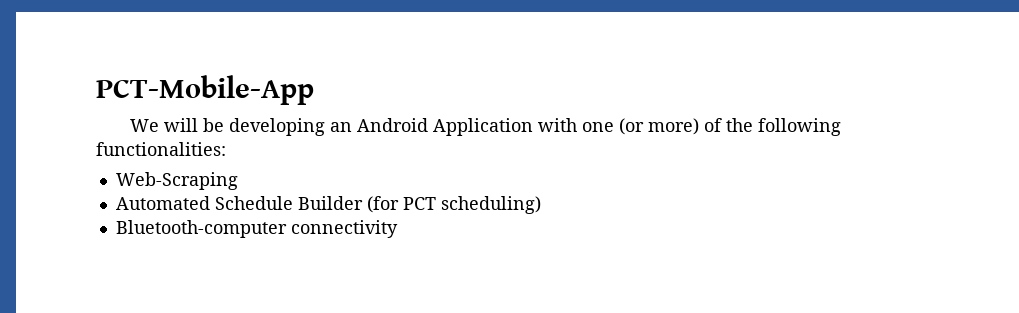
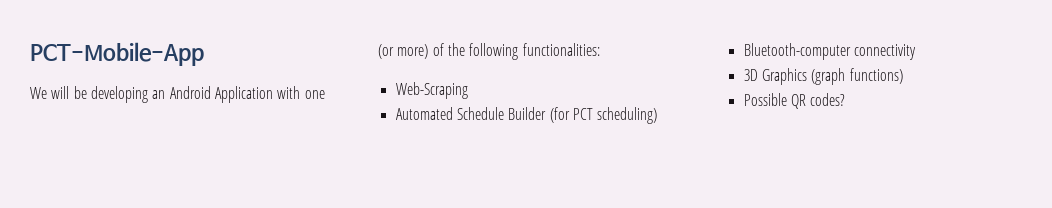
(398, 229) none -> [743,68,903,85] [743,93,846,109] // 3D Graphics (graph functions) // Possible QR codes?

